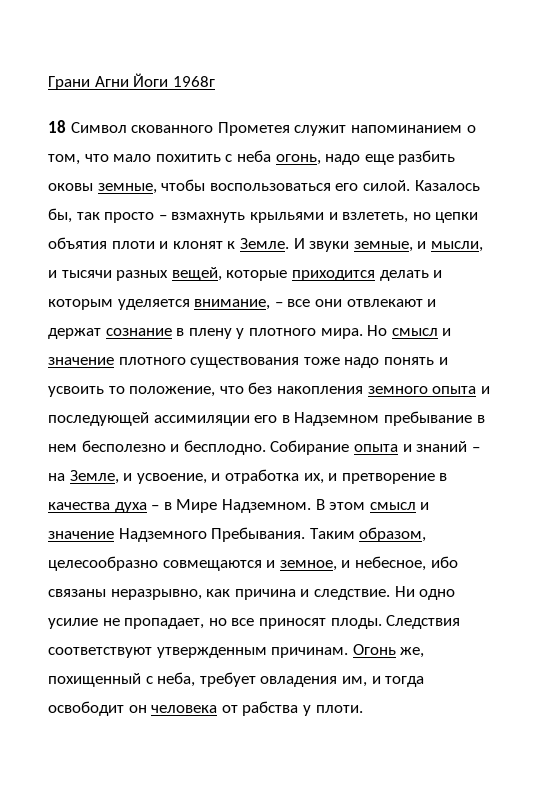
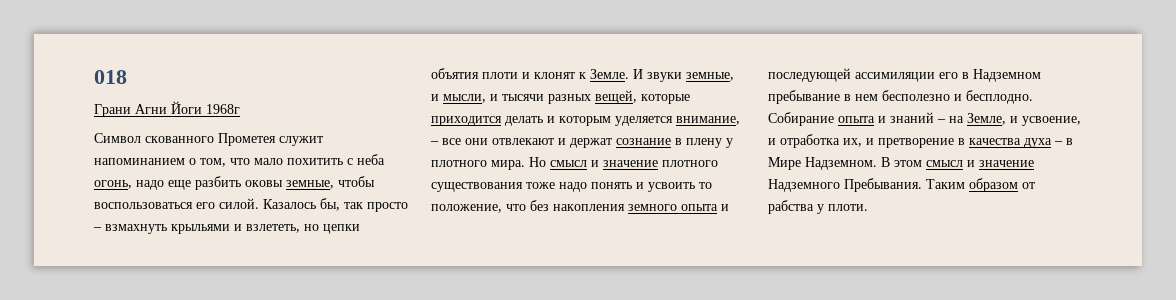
(48, 83) none -> [94,70,127,84] 018 //
[48,120,66,133] 18 -> (240, 109) none
[359,527,427,542] [48,556,458,571] [48,586,456,600] [48,615,461,629] [48,644,425,658] [48,672,425,687] [48,701,218,716] образом, целесообразно совмещаются и земное, и небесное, ибо связаны неразрывно, как причина и следствие. Ни одно усилие не пропадает, но все приносят плоды. Следствия соответствуют утвержденным причинам. Огонь же, похищенный с неба, требует овладения им, и тогда освободит он человека -> [969,178,1018,192] образом

